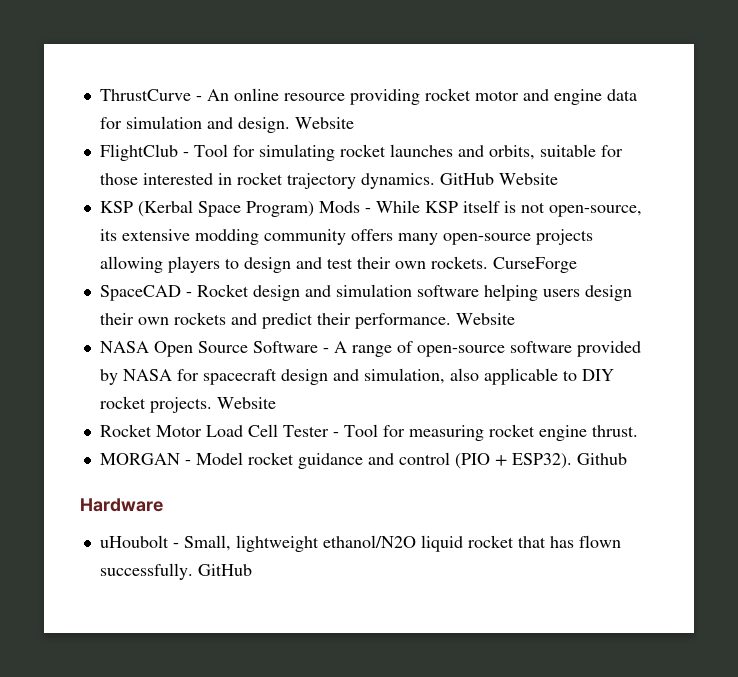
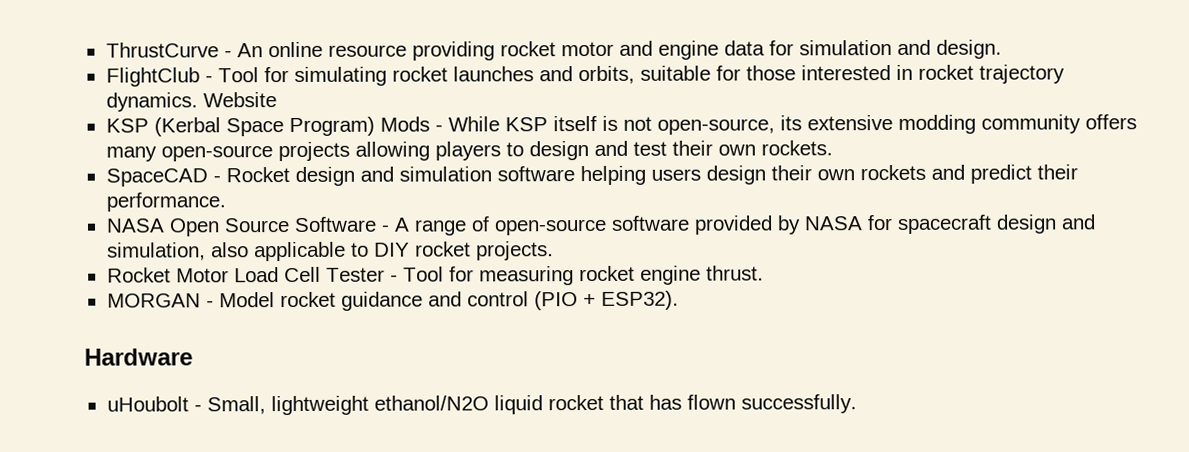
[294,117,354,129] Website -> (1002, 49) none
[439,173,494,185] GitHub -> (198, 102) none
[492,257,577,273] CurseForge -> (833, 148) none
[455,313,515,325] Website -> (226, 202) none
[216,397,276,409] Website -> (554, 251) none
[576,453,627,465] Github -> (679, 300) none
[197,564,252,576] GitHub -> (857, 404) none

